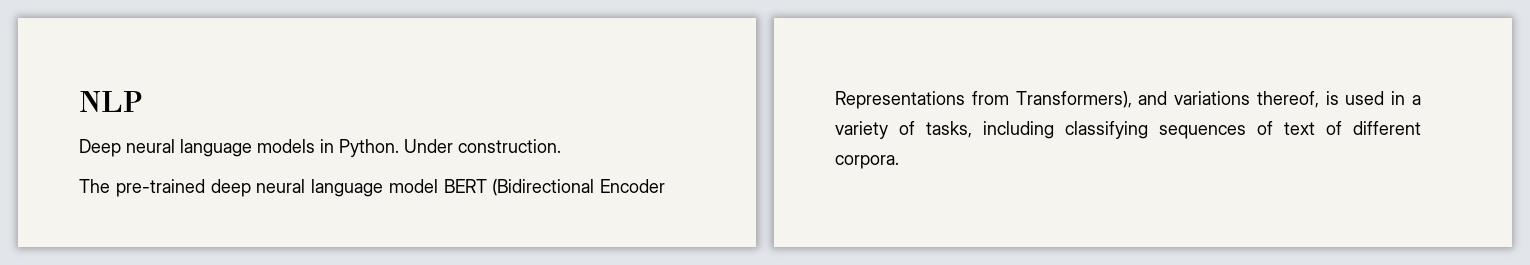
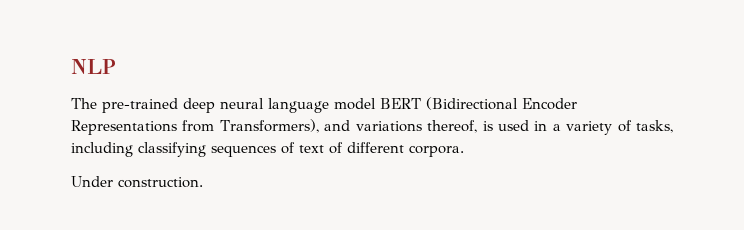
[79,139,561,157] // Deep neural language models in Python. Under construction. -> (116, 66) none
(899, 162) none -> [71,176,203,188] // Under construction.

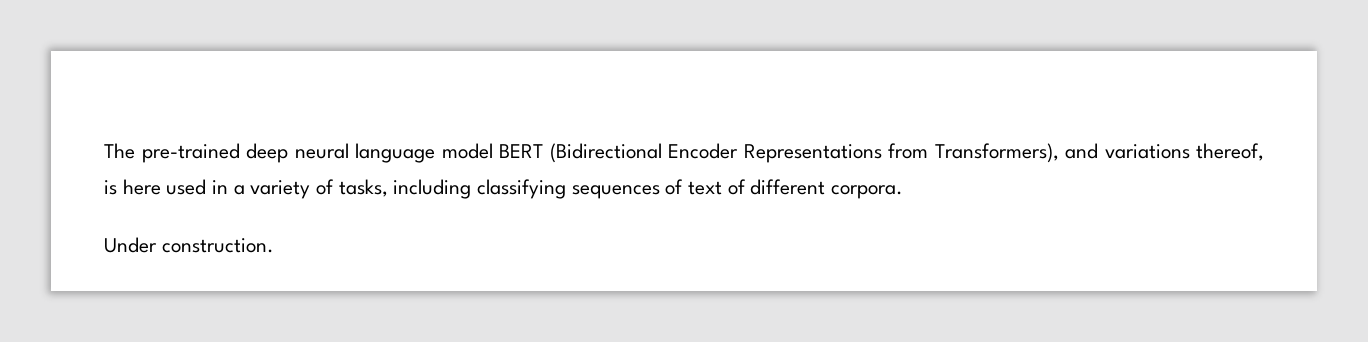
[71,59,116,74] NLP // -> (104, 151) none
(493, 126) none -> [122,179,161,195] here

